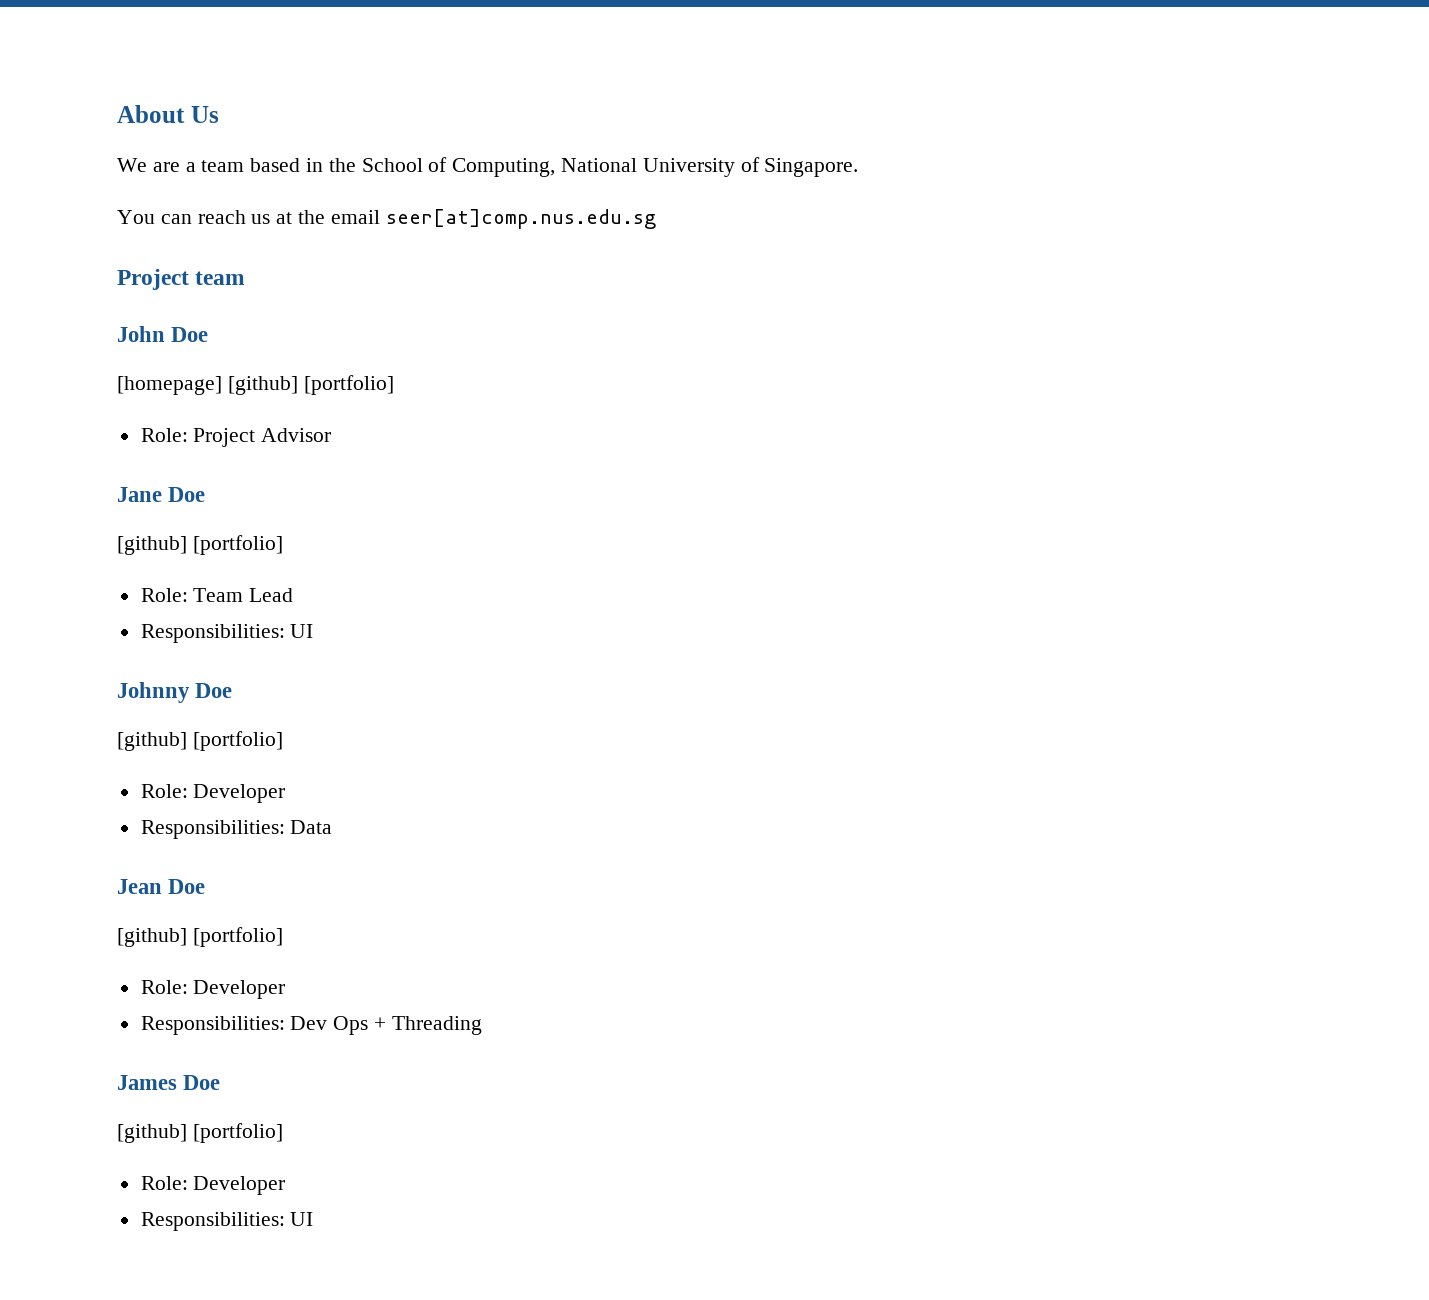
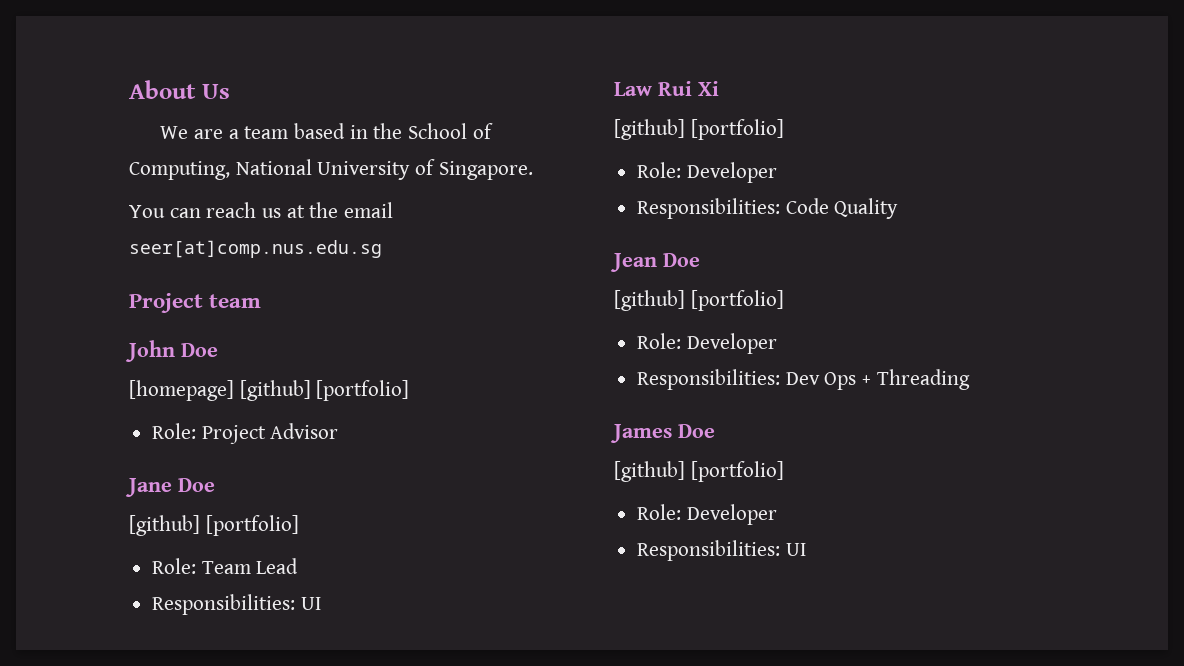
[117,682,233,703] [117,731,283,751] [140,784,286,803] [140,820,333,839] Johnny Doe // [github] [portfolio] // Role: Developer // Responsibilities: Data -> [614,81,719,96] [614,119,784,140] [637,162,777,183] [637,198,899,219] Law Rui Xi // [github] [portfolio] // Role: Developer // Responsibilities: Code Quality

